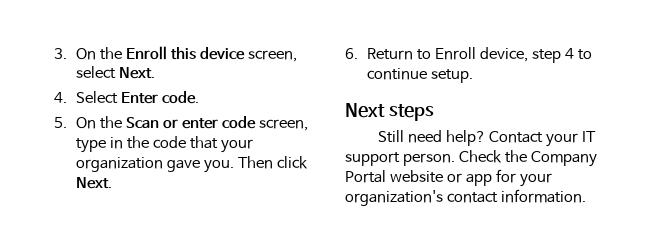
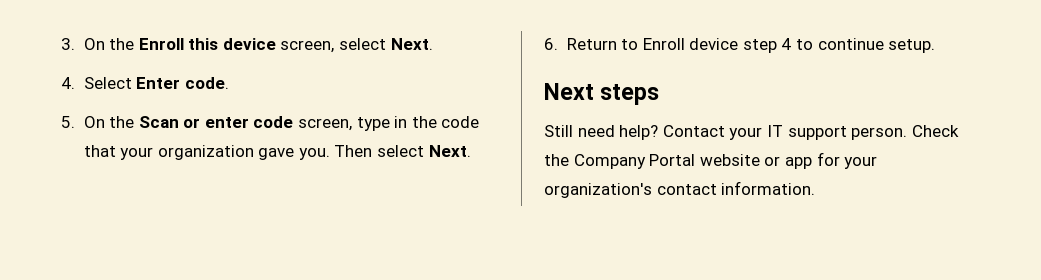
[276,156,308,169] click -> [377,145,425,157] select
[480,47,529,62] device, -> [689,38,739,50] device

